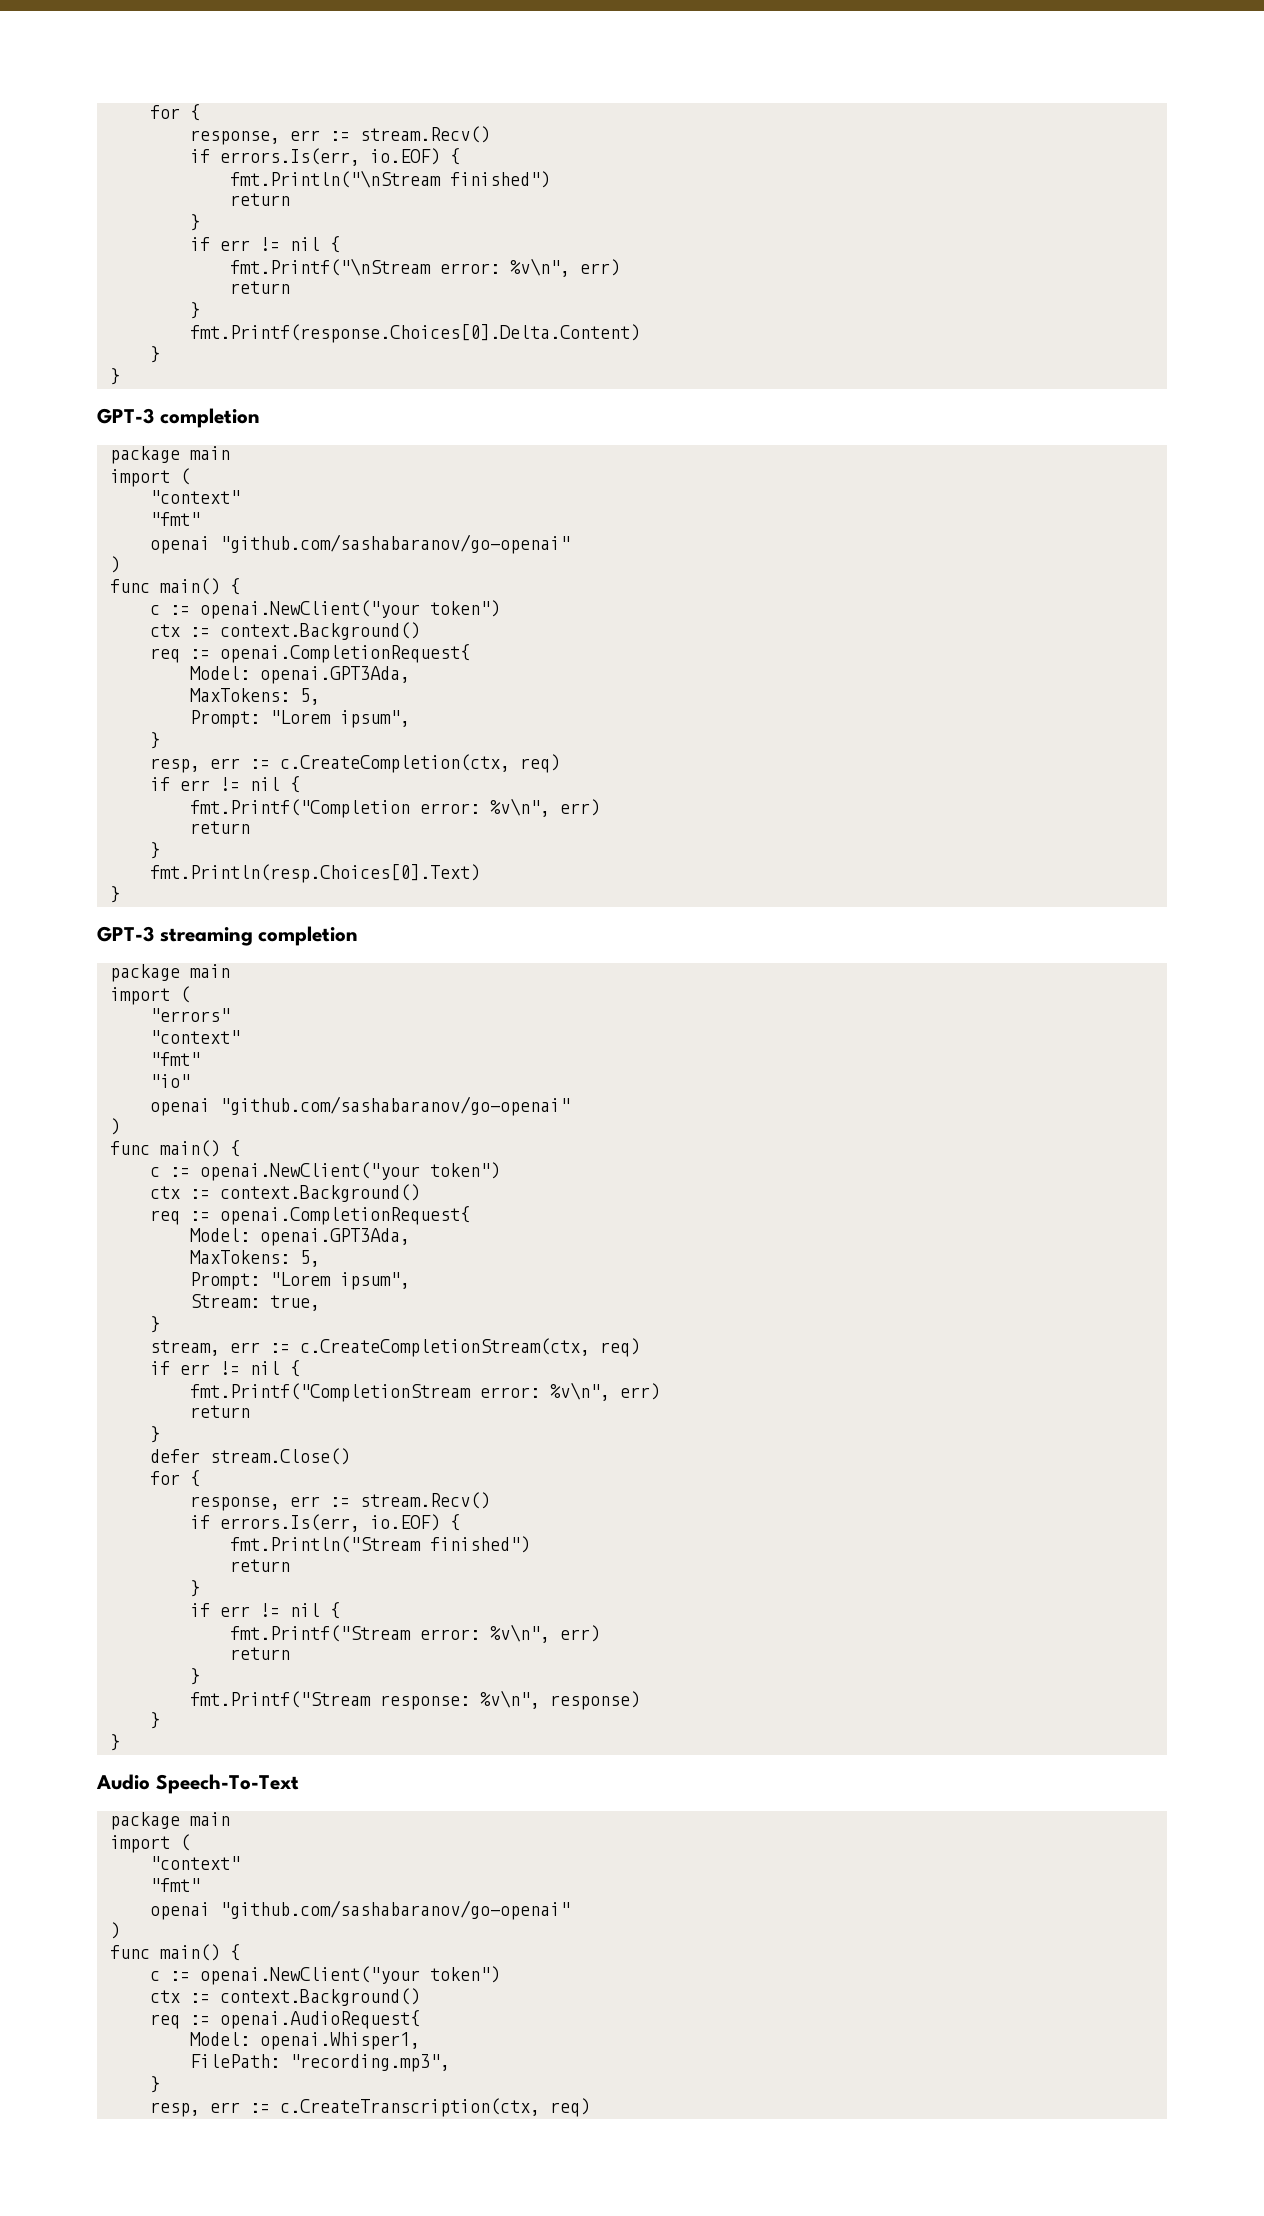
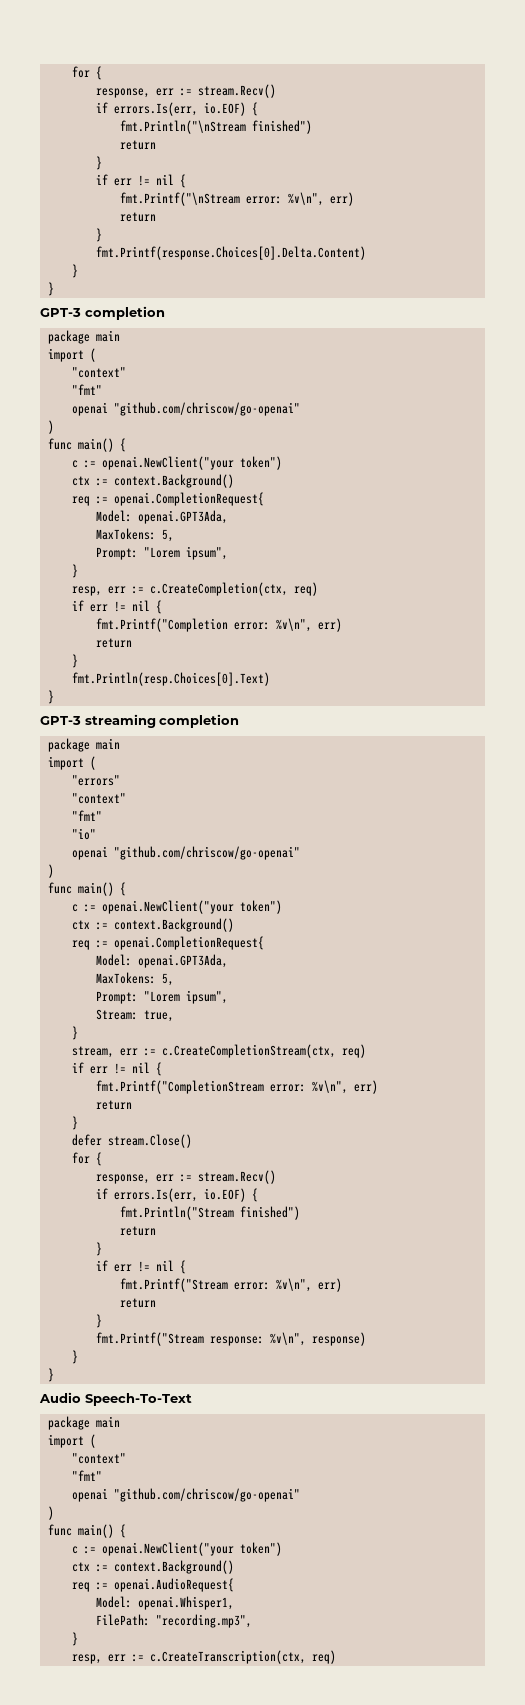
[219,534,570,554] "github.com/sashabaranov/go-openai" -> [113,402,300,416] "github.com/chriscow/go-openai"
[219,1096,570,1116] "github.com/sashabaranov/go-openai" -> [113,846,300,860] "github.com/chriscow/go-openai"
[219,1900,570,1920] "github.com/sashabaranov/go-openai" -> [113,1488,300,1502] "github.com/chriscow/go-openai"

